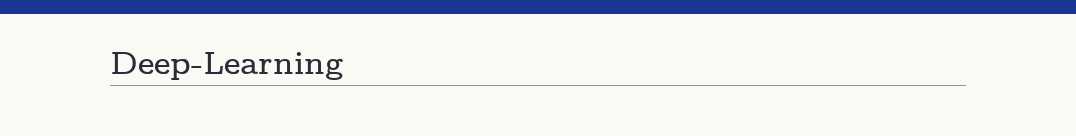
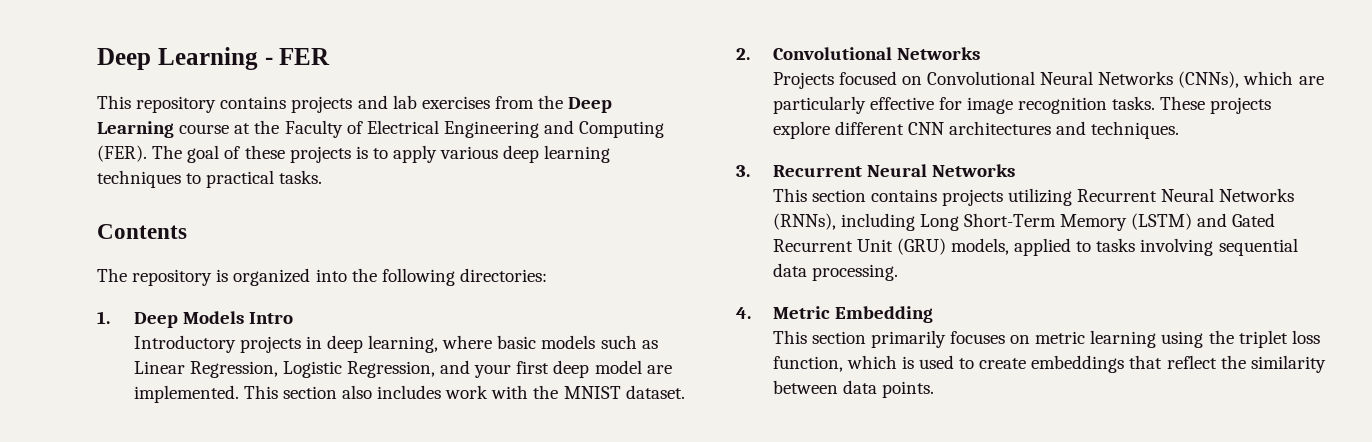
[110,52,343,80] Deep-Learning -> [97,47,331,70] [97,95,613,113] [97,120,665,138] [97,145,611,163] [97,170,323,188] [97,224,187,239] [97,268,547,286] [97,311,293,328] [133,335,658,353] [133,360,672,378] [133,385,685,403] [736,47,980,60] [772,71,1324,89] [772,96,1272,114] [772,121,1180,139] [736,164,1015,177] [772,188,1295,206] [772,213,1276,231] [772,238,1298,256] [772,263,898,281] [736,306,933,323] [772,330,1320,348] [772,355,1326,373] [772,380,934,398] Deep Learning - FER // This repository contains projects and lab exercises from the Deep Learning course at the Faculty of Electrical Engineering and Computing (FER). The goal of these projects is to apply various deep learning techniques to practical tasks. // Contents // The repository is organized into the following directories: // 1. Deep Models Intro // Introductory projects in deep learning, where basic models such as Linear Regression, Logistic Regression, and your first deep model are implemented. This section also includes work with the MNIST dataset. // 2. Convolutional Networks // Projects focused on Convolutional Neural Networks (CNNs), which are particularly effective for image recognition tasks. These projects explore different CNN architectures and techniques. // 3. Recurrent Neural Networks // This section contains projects utilizing Recurrent Neural Networks (RNNs), including Long Short-Term Memory (LSTM) and Gated Recurrent Unit (GRU) models, applied to tasks involving sequential data processing. // 4. Metric Embedding // This section primarily focuses on metric learning using the triplet loss function, which is used to create embeddings that reflect the similarity between data points.

